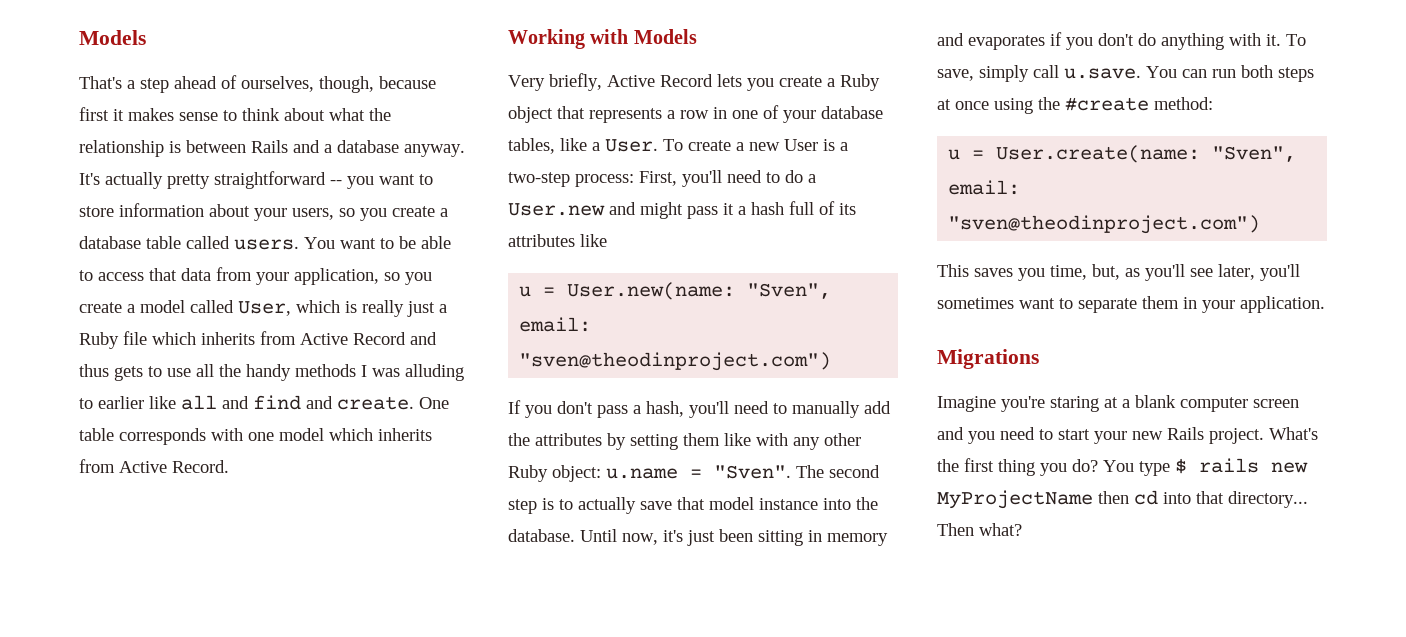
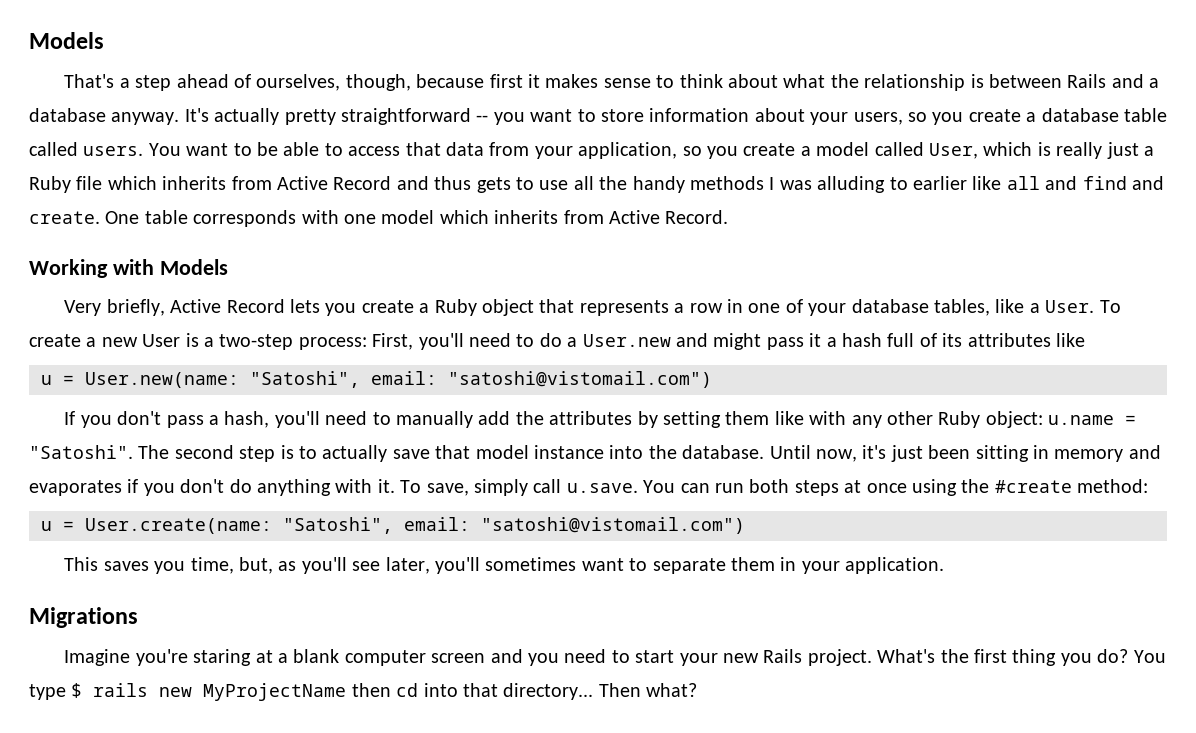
[747,283,832,299] [519,317,592,332] [519,352,832,371] "Sven", email: "sven@theodinproject.com") -> [250,371,712,388] "Satoshi", email: "satoshi@vistomail.com")
[714,465,791,479] "Sven". -> [29,445,133,459] "Satoshi".
[1212,146,1297,162] [948,180,1021,195] [948,215,1261,234] "Sven", email: "sven@theodinproject.com") -> [283,517,745,534] "Satoshi", email: "satoshi@vistomail.com")

